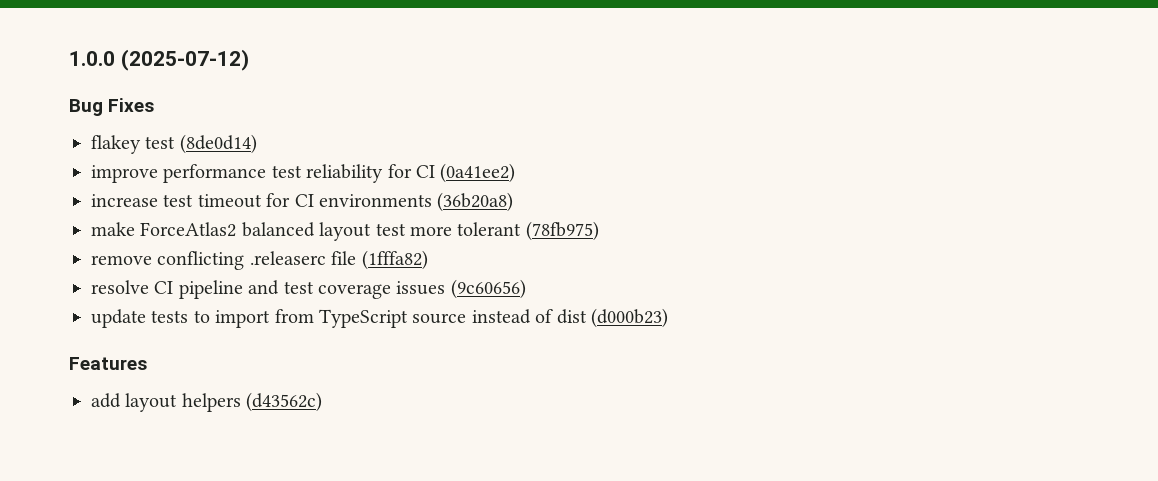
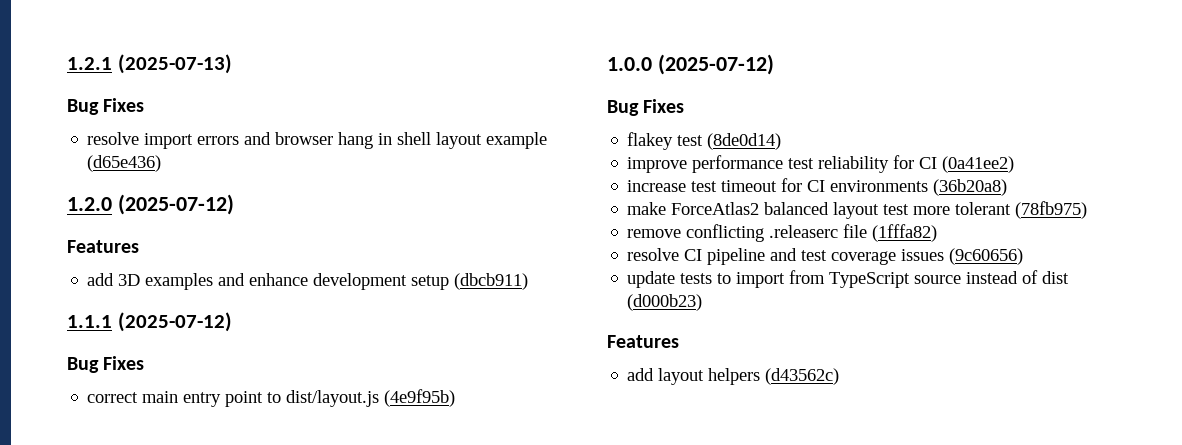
(69, 58) none -> [67,54,232,74] [67,98,145,115] [87,132,548,149] [87,155,162,172] [67,194,234,215] [67,240,139,253] [87,273,529,290] [67,312,232,332] [67,356,145,373] [87,389,456,407] 1.2.1 (2025-07-13) // Bug Fixes // resolve import errors and browser hang in shell layout example (d65e436) // 1.2.0 (2025-07-12) // Features // add 3D examples and enhance development setup (dbcb911) // 1.1.1 (2025-07-12) // Bug Fixes // correct main entry point to dist/layout.js (4e9f95b) //

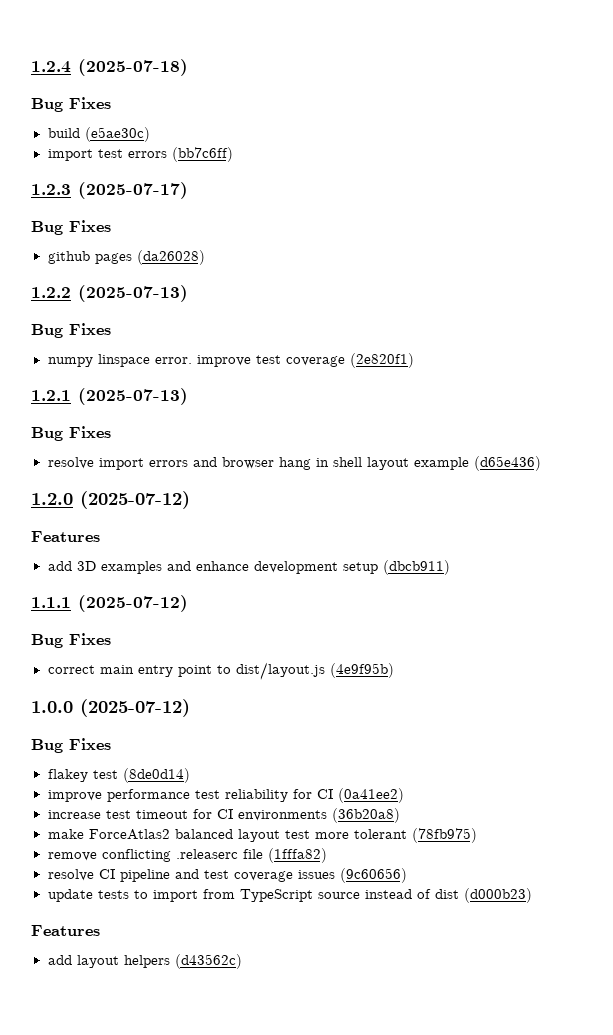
(67, 63) none -> [31,59,188,76] [31,97,111,112] [47,127,150,142] [47,147,233,162] [31,182,188,199] [31,220,111,235] [47,250,205,265] [31,285,188,302] [31,323,111,338] [47,353,414,368] 1.2.4 (2025-07-18) // Bug Fixes // build (e5ae30c) // import test errors (bb7c6ff) // 1.2.3 (2025-07-17) // Bug Fixes // github pages (da26028) // 1.2.2 (2025-07-13) // Bug Fixes // numpy linspace error. improve test coverage (2e820f1) //

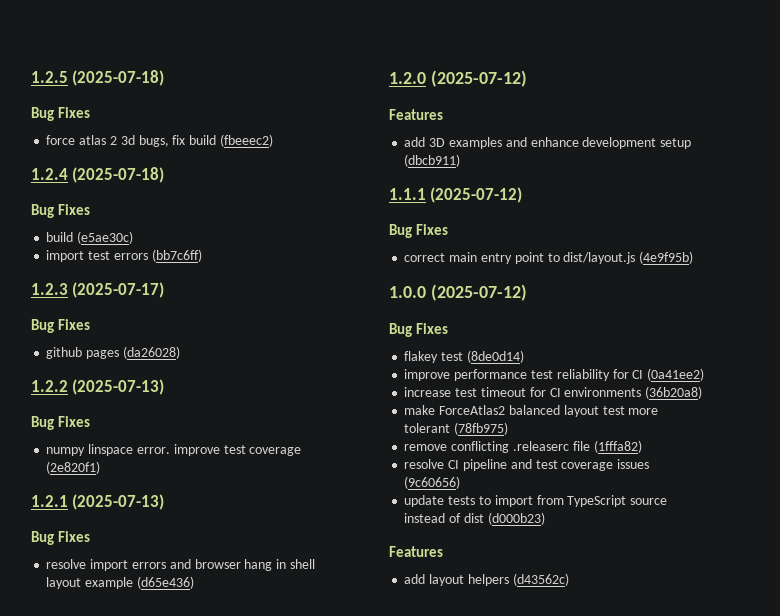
(31, 67) none -> [31,70,165,86] [31,107,91,121] [46,134,273,147] 1.2.5 (2025-07-18) // Bug Fixes // force atlas 2 3d bugs, fix build (fbeeec2) //

